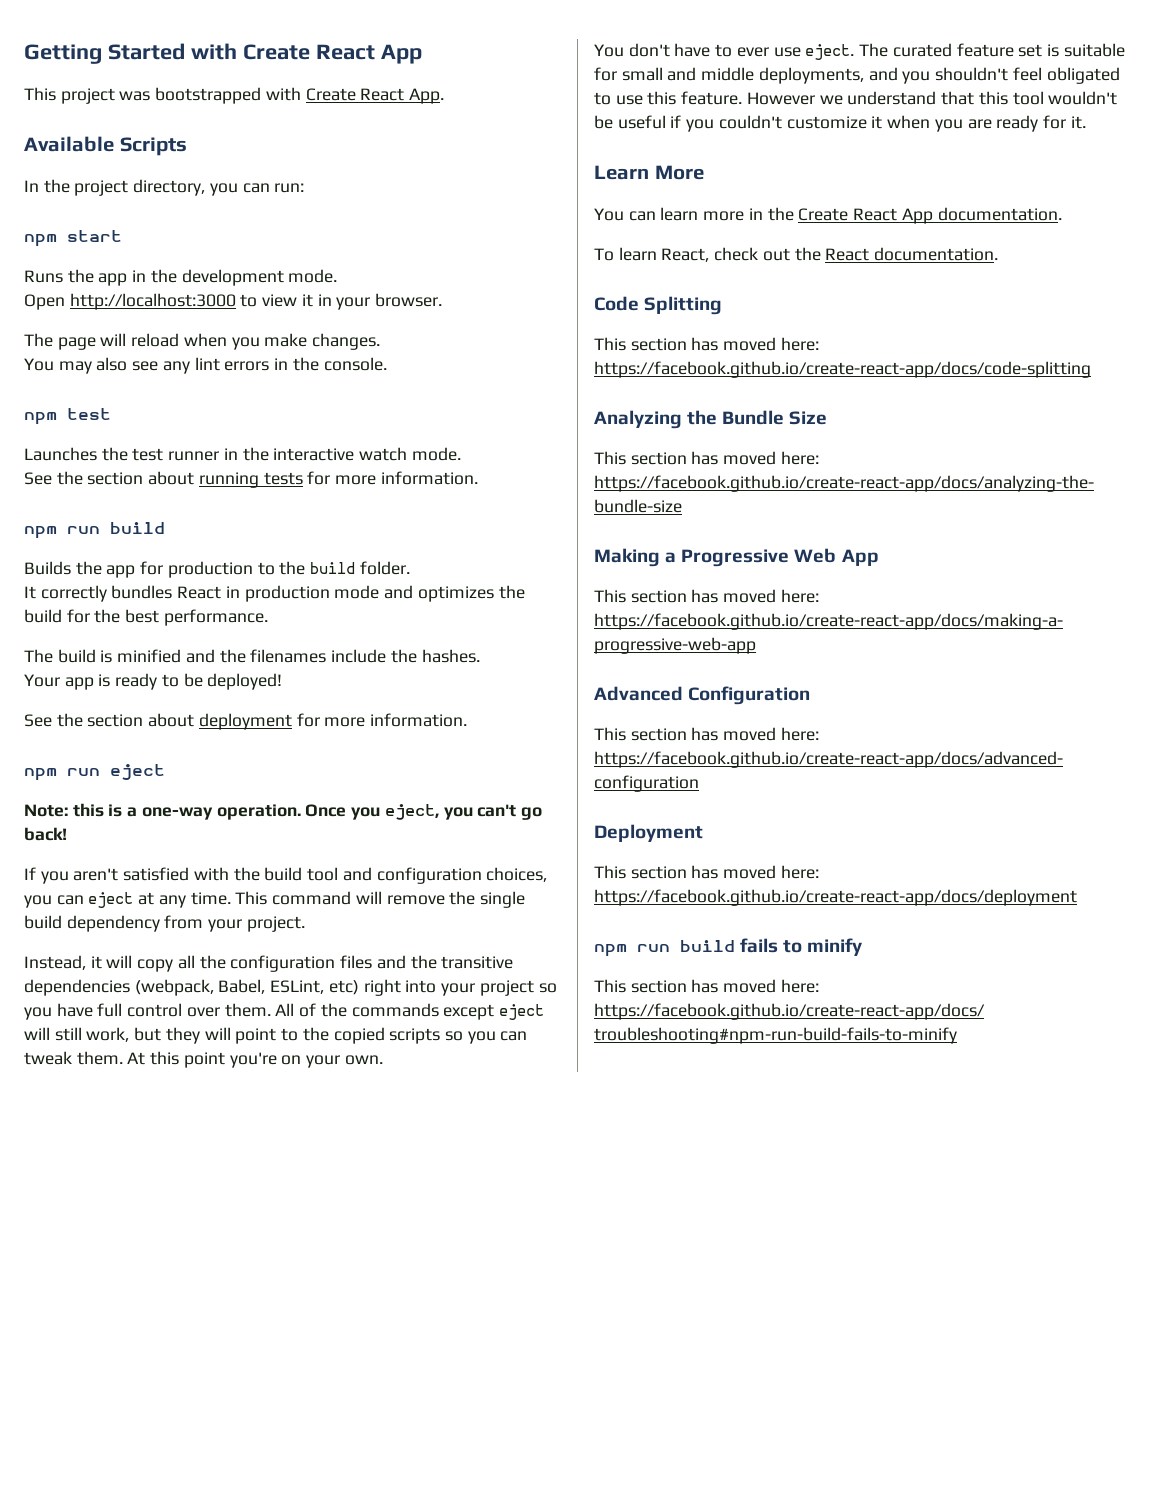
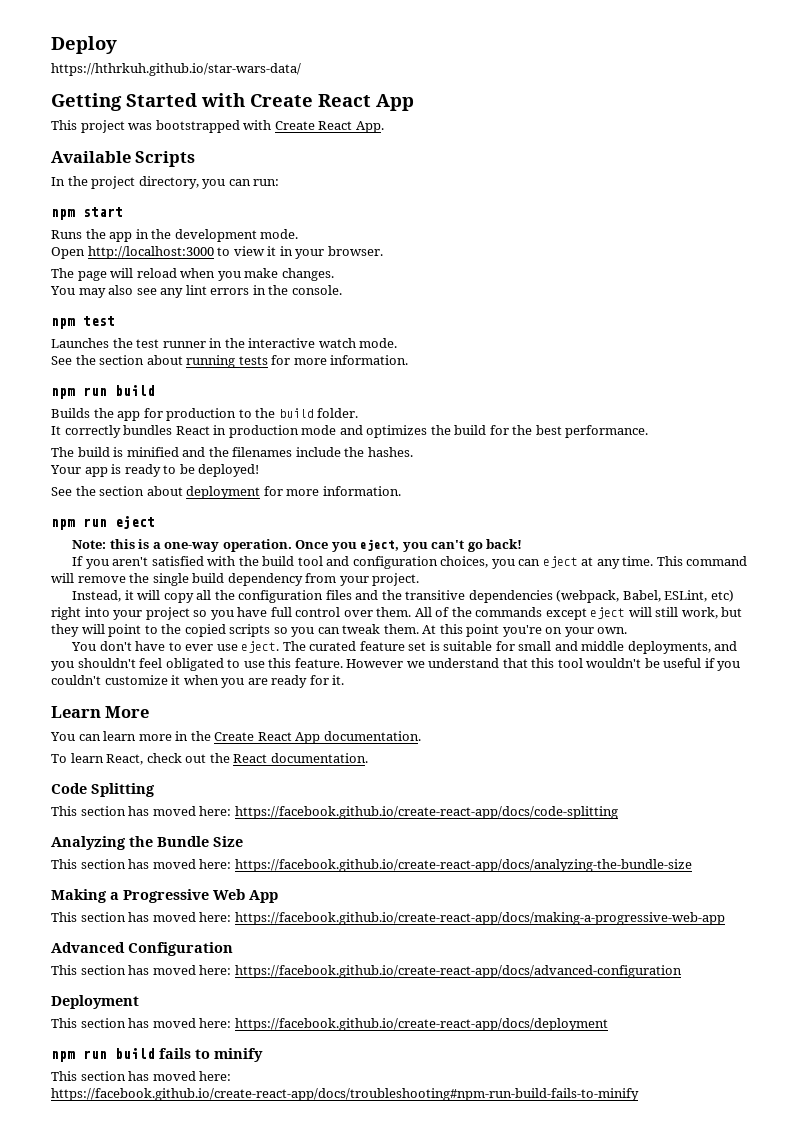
(24, 54) none -> [51,36,117,54] [51,63,301,76] Deploy // https://hthrkuh.github.io/star-wars-data/ //

